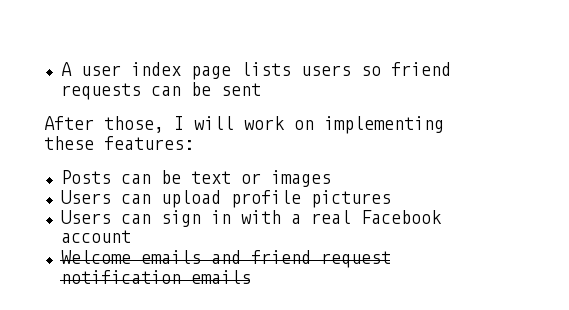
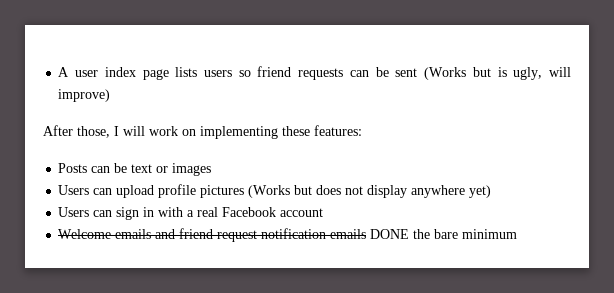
(261, 89) none -> [424,67,572,80] [58,89,111,102] (Works but is ugly, will improve)
(391, 199) none -> [248,185,492,198] (Works but does not display anywhere yet)
(251, 277) none -> [370,229,518,239] DONE the bare minimum

